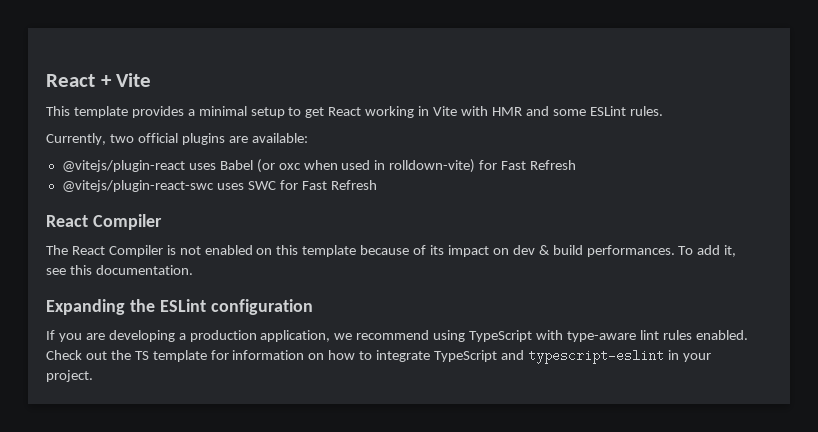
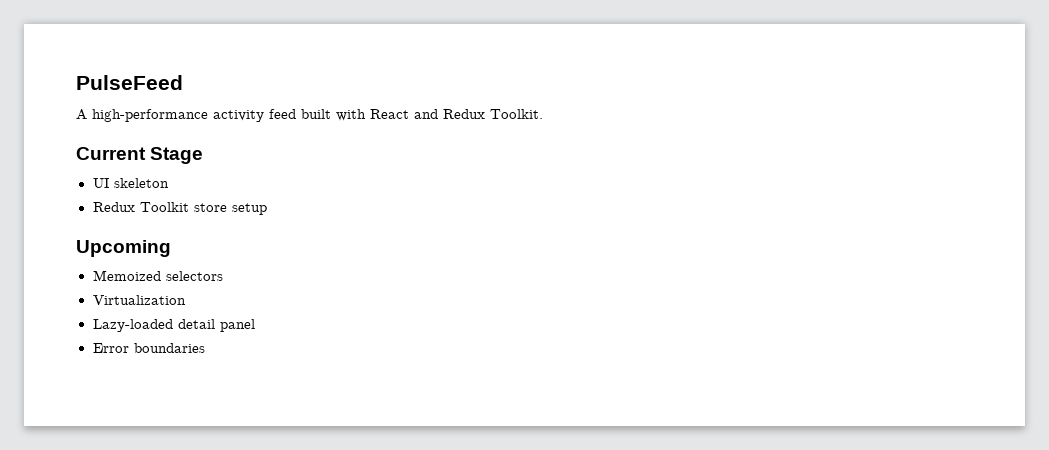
[46,73,152,87] [46,106,663,118] [46,133,308,145] [61,159,577,173] [61,180,377,192] [46,214,162,230] [46,245,737,257] [46,265,193,275] [46,299,313,315] [46,330,748,342] [46,349,711,364] [46,370,93,382] React + Vite // This template provides a minimal setup to get React working in Vite with HMR and some ESLint rules. // Currently, two official plugins are available: // @vitejs/plugin-react uses Babel (or oxc when used in rolldown-vite) for Fast Refresh // @vitejs/plugin-react-swc uses SWC for Fast Refresh // React Compiler // The React Compiler is not enabled on this template because of its impact on dev & build performances. To add it, see this documentation. // Expanding the ESLint configuration // If you are developing a production application, we recommend using TypeScript with type-aware lint rules enabled. Check out the TS template for information on how to integrate TypeScript and typescript-eslint in your project. -> [76,75,183,90] [76,109,543,122] [76,147,204,164] [92,178,169,188] [92,202,267,215] [76,240,171,257] [92,270,223,281] [92,295,186,305] [92,319,255,332] [92,343,205,353] PulseFeed // A high-performance activity feed built with React and Redux Toolkit. // Current Stage // UI skeleton // Redux Toolkit store setup // Upcoming // Memoized selectors // Virtualization // Lazy-loaded detail panel // Error boundaries

